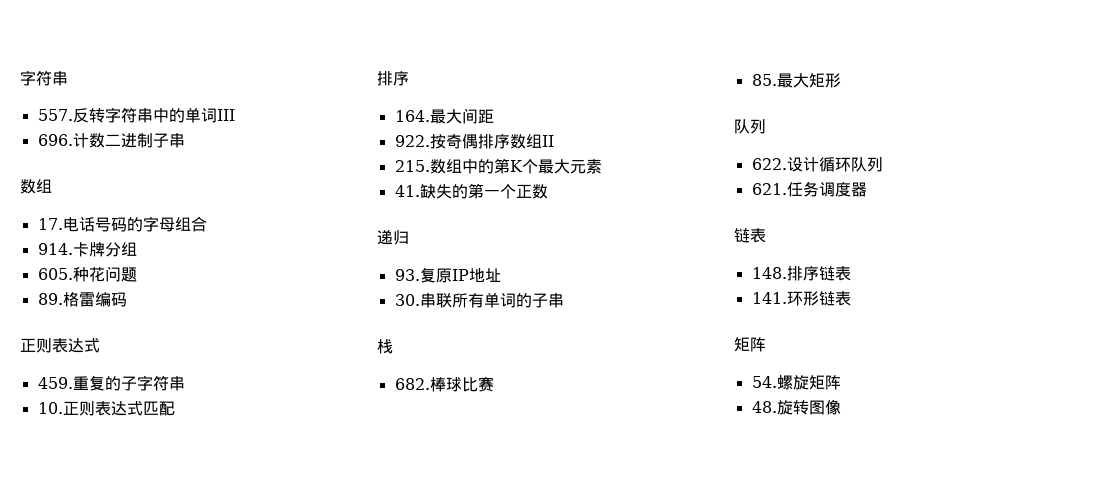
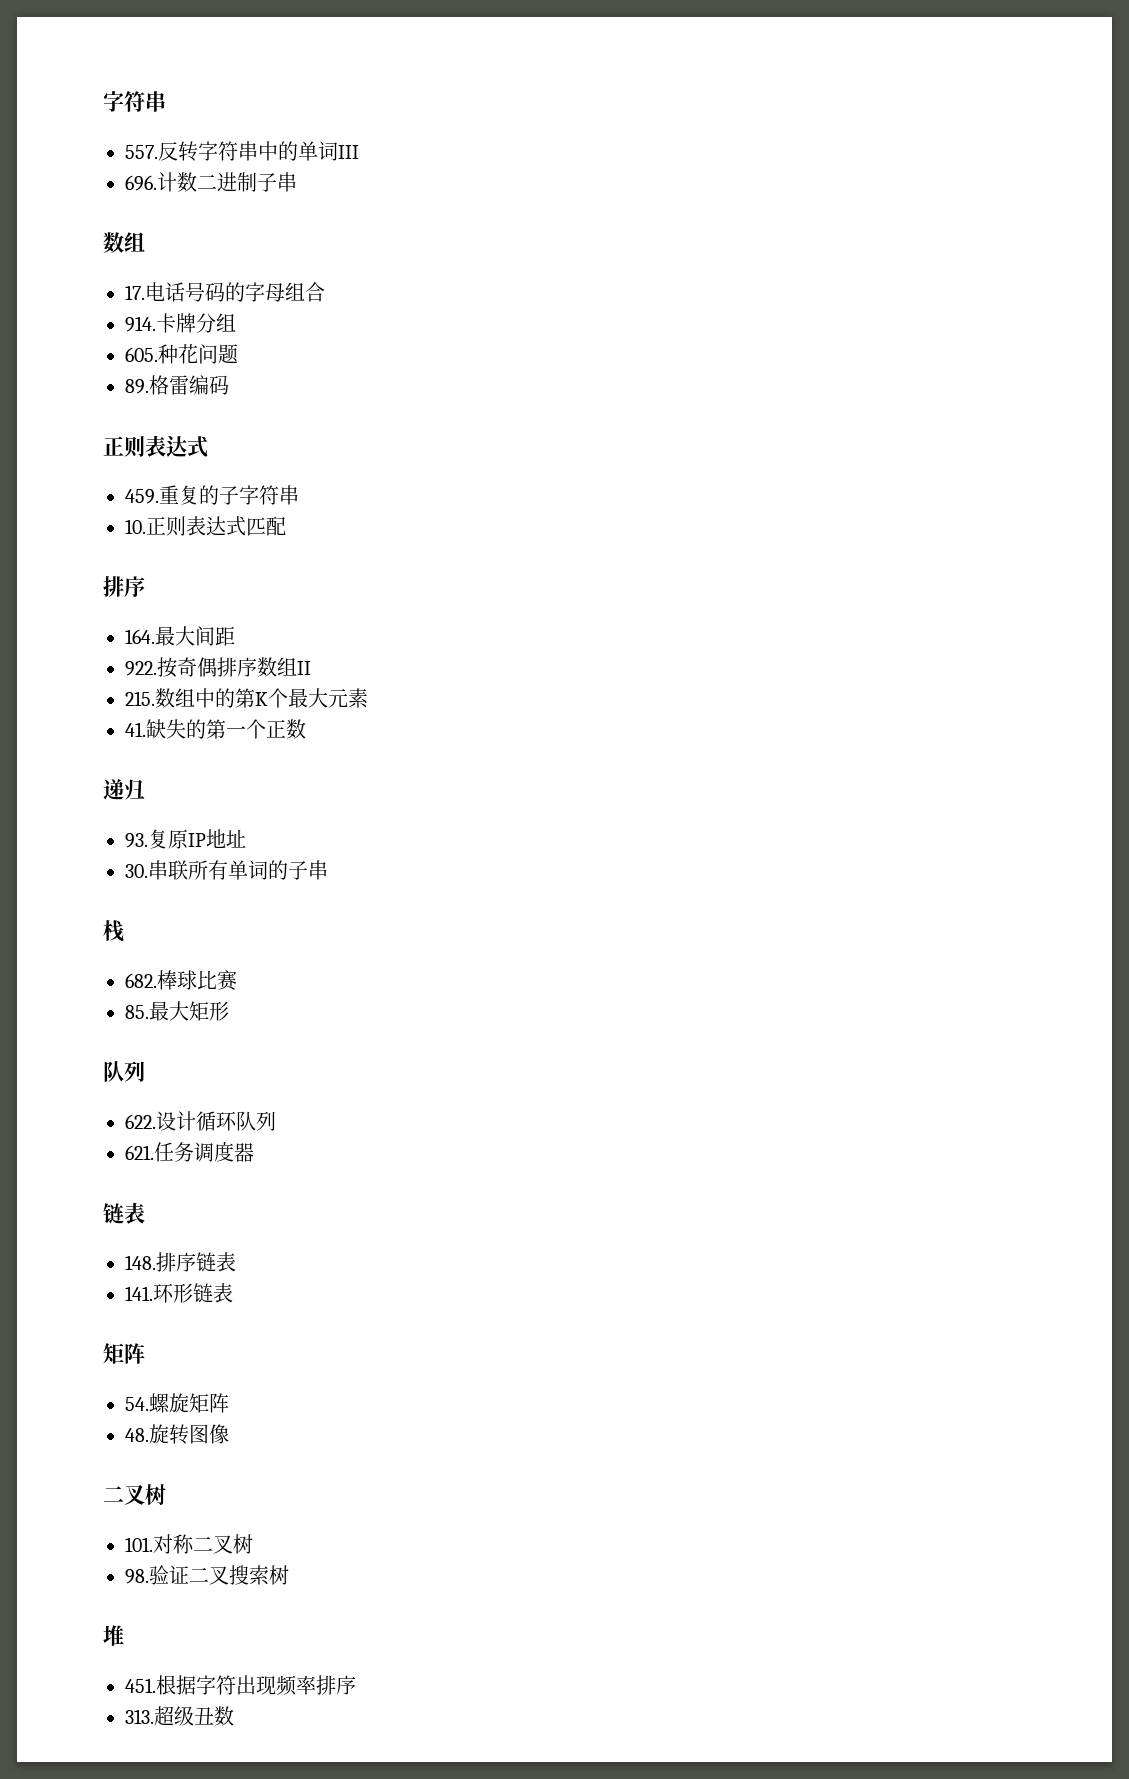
(841, 407) none -> [103,1484,166,1505] [125,1534,253,1554] [125,1565,289,1585] [103,1625,124,1646] [125,1675,356,1696] [125,1706,234,1726] // 二叉树 // 101.对称二叉树 // 98.验证二叉搜索树 // 堆 // 451.根据字符出现频率排序 // 313.超级丑数

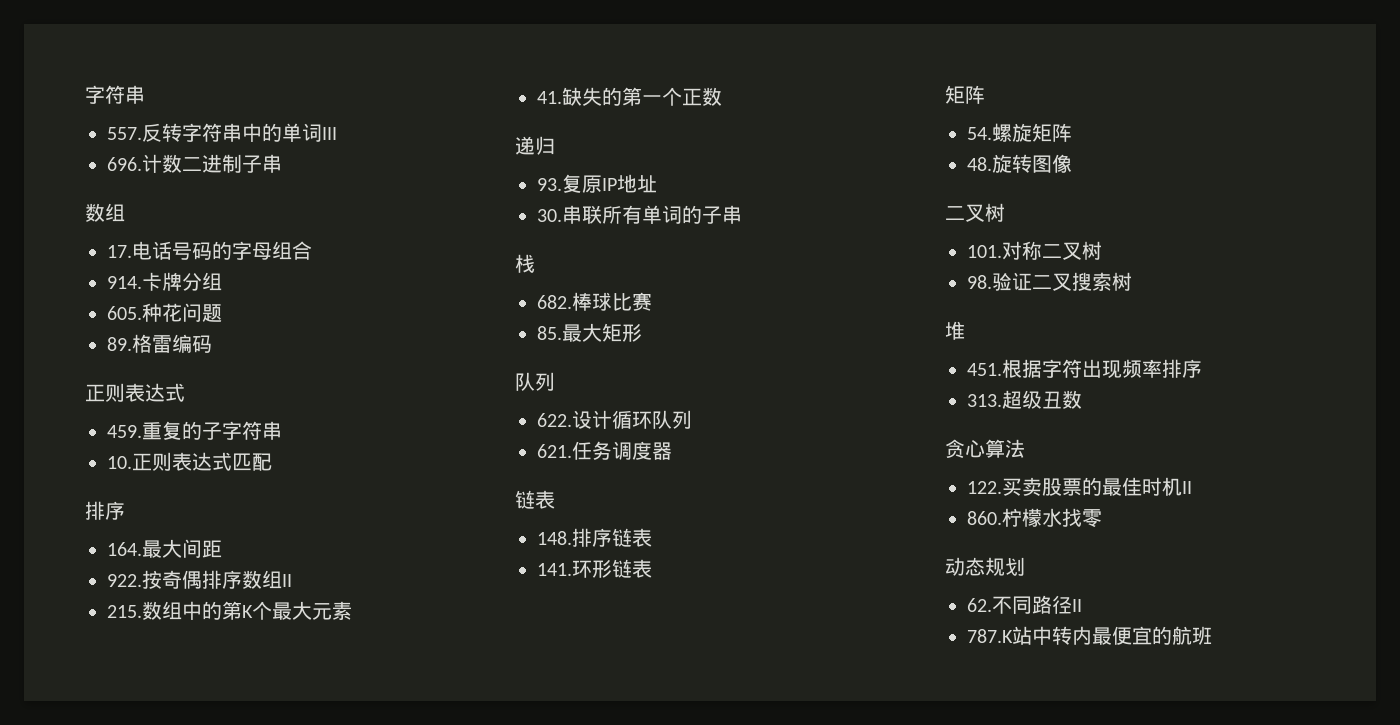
(234, 1716) none -> [945,439,1025,459] [967,477,1192,496] [967,508,1102,528] [945,557,1025,576] [967,595,1082,614] [967,626,1212,645] // 贪心算法 // 122.买卖股票的最佳时机II // 860.柠檬水找零 // 动态规划 // 62.不同路径II // 787.K站中转内最便宜的航班

